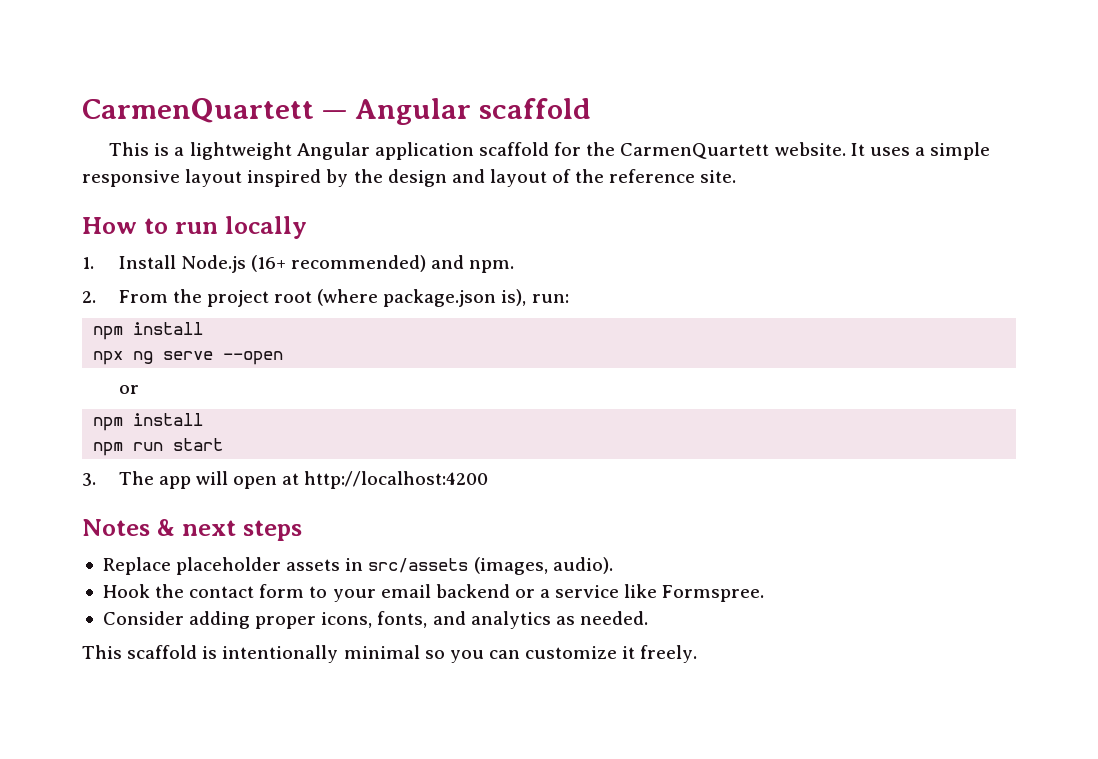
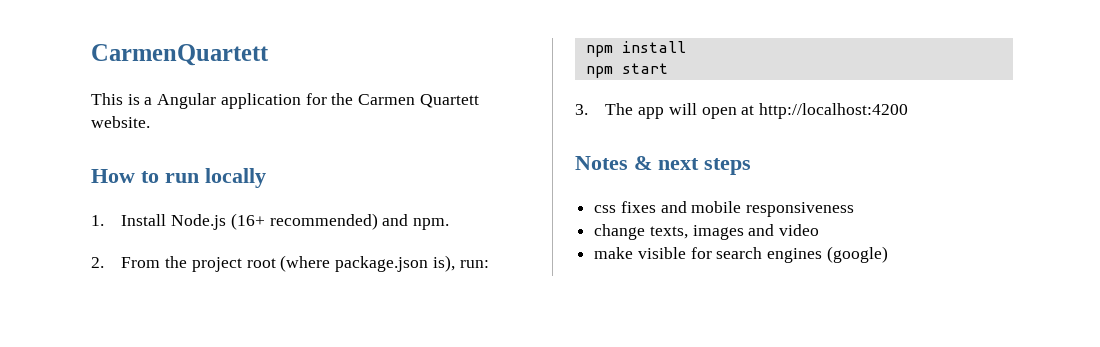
[82,98,591,125] CarmenQuartett — Angular scaffold -> [91,44,269,66] CarmenQuartett
[189,142,292,160] lightweight -> (153, 101) none
[479,142,550,156] scaffold -> (301, 101) none
[620,143,770,159] CarmenQuartett -> [358,94,479,108] Carmen Quartett
[850,142,991,160] [82,169,737,187] It uses a simple responsive layout inspired by the design and layout of the reference site. -> (150, 122) none
[93,351,284,365] [118,385,139,394] [93,413,204,431] [93,442,164,456] npx ng serve --open // or // npm install // npm run -> [585,66,613,78] npm
[102,557,613,575] [102,584,765,602] [102,611,648,629] [82,645,698,663] Replace placeholder assets in src/assets (images, audio). // Hook the contact form to your email backend or a service like Formspree. // Consider adding proper icons, fonts, and analytics as needed. // This scaffold is intentionally minimal so you can customize it freely. -> [594,201,855,217] [594,224,820,240] [594,246,888,263] css fixes and mobile responsiveness // change texts, images and video // make visible for search engines (google)

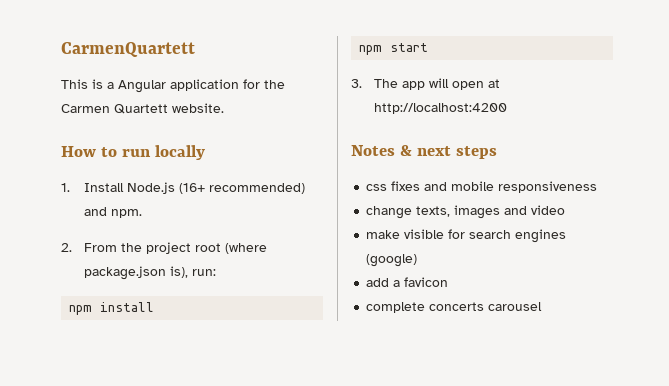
(888, 254) none -> [366,277,449,287] [366,302,543,313] // add a favicon // complete concerts carousel

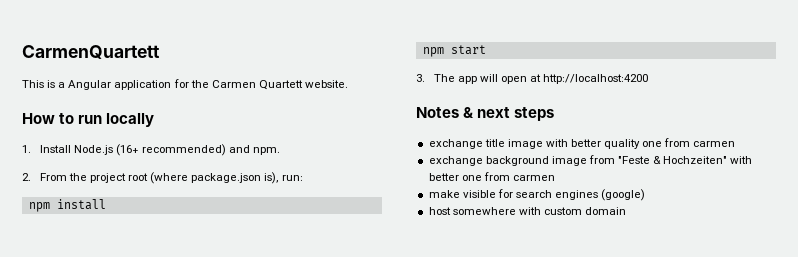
[366,181,598,193] [366,205,566,219] css fixes and mobile responsiveness // change texts, images and video -> [428,138,736,149] [428,155,753,166] [428,172,555,181] exchange title image with better quality one from carmen // exchange background image from "Feste & Hochzeiten" with better one from carmen
[366,277,449,287] [366,302,543,313] add a favicon // complete concerts carousel -> [428,207,627,215] host somewhere with custom domain

